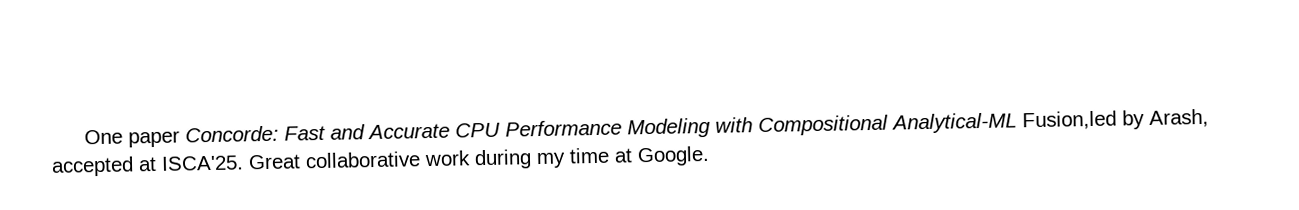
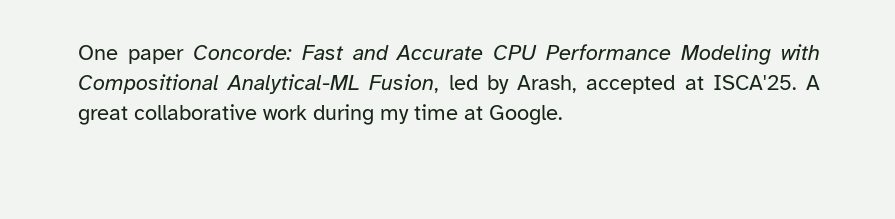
[1021,110,1117,131] Fusion,led -> [369,74,478,93] Fusion, led
[248,154,301,170] Great -> [805,75,820,90] [78,106,128,125] A great

